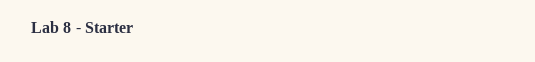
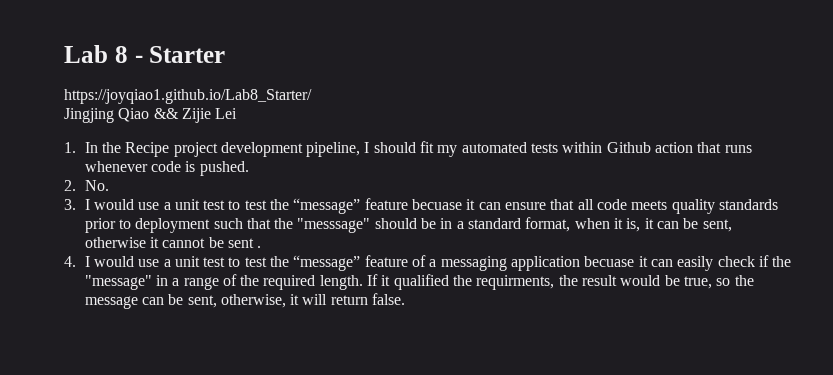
(133, 27) none -> [64,89,312,104] [64,108,238,123] [64,141,752,157] [84,161,249,176] [64,180,109,191] [64,198,778,214] [84,217,732,233] [84,237,262,248] [64,255,792,271] [84,274,754,290] [84,293,406,309] // https://joyqiao1.github.io/Lab8_Starter/ // Jingjing Qiao && Zijie Lei // 1. In the Recipe project development pipeline, I should fit my automated tests within Github action that runs whenever code is pushed. // 2. No. // 3. I would use a unit test to test the “message” feature becuase it can ensure that all code meets quality standards prior to deployment such that the "messsage" should be in a standard format, when it is, it can be sent, otherwise it cannot be sent . // 4. I would use a unit test to test the “message” feature of a messaging application becuase it can easily check if the "message" in a range of the required length. If it qualified the requirments, the result would be true, so the message can be sent, otherwise, it will return false.

